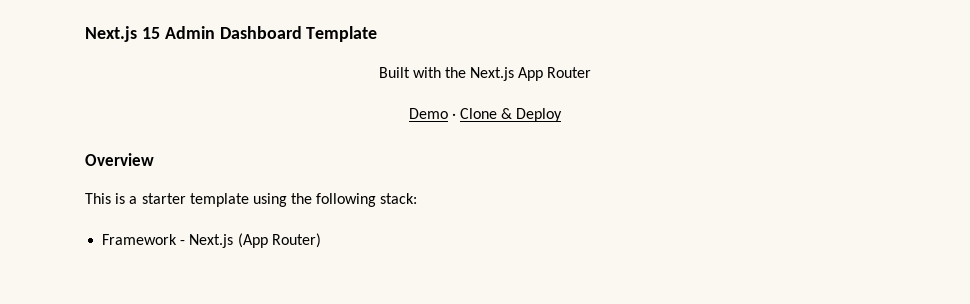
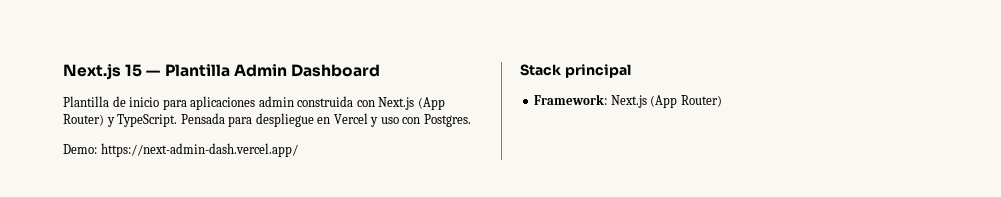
(160, 33) none -> [146,64,230,77] — Plantilla
[306,26,378,42] [378,67,592,81] [408,108,563,122] [85,153,154,166] [85,193,418,207] [102,234,186,245] Template // Built with the Next.js App Router // Demo · Clone & Deploy // Overview // This is a starter template using the following stack: // Framework - -> [63,96,445,110] [63,113,471,127] [63,143,298,157] [520,64,631,78] [534,94,608,105] // Plantilla de inicio para aplicaciones admin construida con Next.js (App Router) y TypeScript. Pensada para despliegue en Vercel y uso con Postgres. // Demo: https://next-admin-dash.vercel.app/ // Stack principal // Framework:

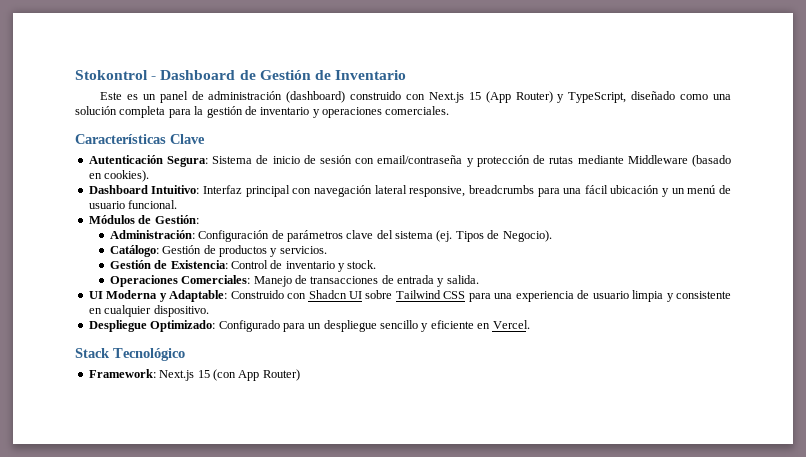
[63,64,380,80] [63,96,445,110] [63,113,471,127] [63,143,298,157] Next.js 15 — Plantilla Admin Dashboard // Plantilla de inicio para aplicaciones admin construida con Next.js (App Router) y TypeScript. Pensada para despliegue en Vercel y uso con Postgres. // Demo: https://next-admin-dash.vercel.app/ -> [75,70,407,80] [99,91,731,103] [75,106,450,118] [75,134,205,144] [88,155,731,167] [88,170,150,182] [88,185,731,197] [88,200,178,209] [88,215,199,224] [109,230,552,242] [109,245,327,257] [109,260,377,272] [109,275,479,287] [88,290,731,302] [88,305,209,317] [88,320,530,332] Stokontrol - Dashboard de Gestión de Inventario // Este es un panel de administración (dashboard) construido con Next.js 15 (App Router) y TypeScript, diseñado como una solución completa para la gestión de inventario y operaciones comerciales. // Características Clave // Autenticación Segura: Sistema de inicio de sesión con email/contraseña y protección de rutas mediante Middleware (basado en cookies). // Dashboard Intuitivo: Interfaz principal con navegación lateral responsive, breadcrumbs para una fácil ubicación y un menú de usuario funcional. // Módulos de Gestión: // Administración: Configuración de parámetros clave del sistema (ej. Tipos de Negocio). // Catálogo: Gestión de productos y servicios. // Gestión de Existencia: Control de inventario y stock. // Operaciones Comerciales: Manejo de transacciones de entrada y salida. // UI Moderna y Adaptable: Construido con Shadcn UI sobre Tailwind CSS para una experiencia de usuario limpia y consistente en cualquier dispositivo. // Despliegue Optimizado: Configurado para un despliegue sencillo y eficiente en Vercel.
[564,64,631,78] principal -> [113,348,185,361] Tecnológico
[650,95,678,108] (App -> [197,369,260,381] 15 (con App

